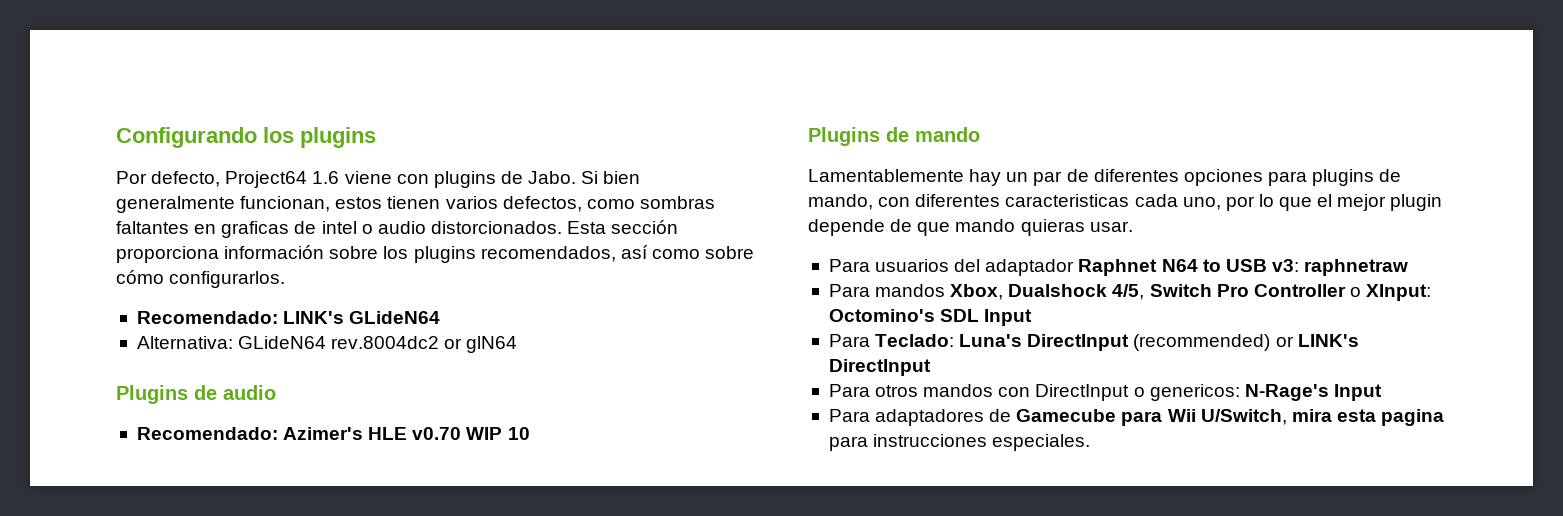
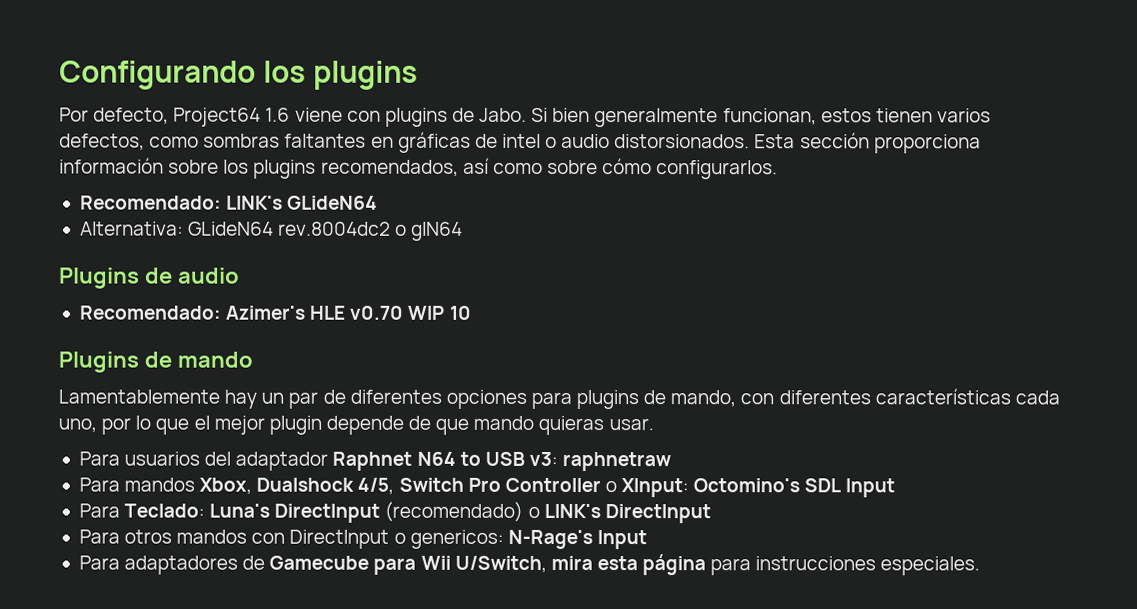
[221,221,290,238] graficas -> [397,131,471,153] gráficas
[430,221,562,234] distorcionados. -> [614,134,751,149] distorsionados.
[444,338,463,349] or -> [395,224,408,236] o
[1005,194,1130,207] caracteristicas -> [874,388,1011,405] características
[1133,334,1294,351] (recommended) or -> [384,501,540,522] (recomendado) o
[1381,409,1445,426] pagina -> [642,554,707,576] página

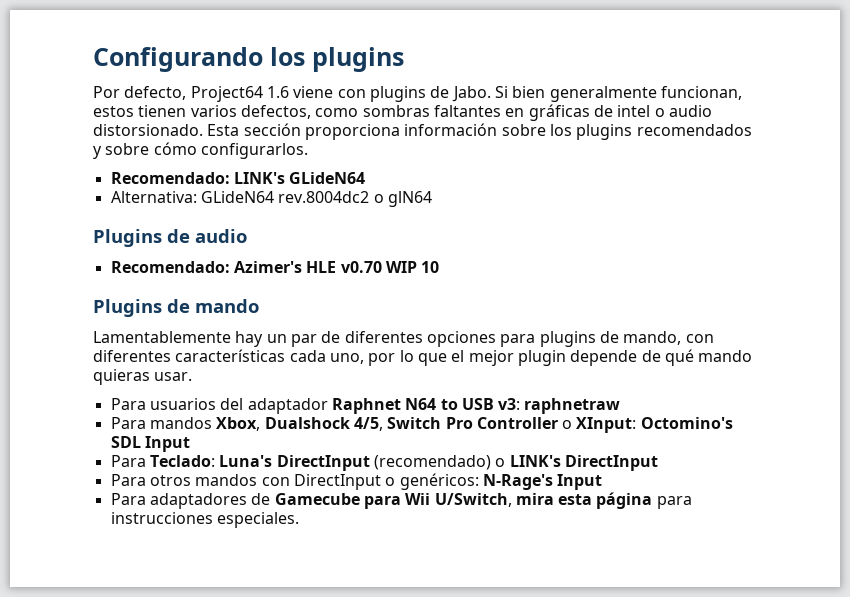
[614,134,751,149] distorsionados. -> [93,124,203,136] distorsionado.
[320,157,543,177] recomendados, así como -> [636,124,752,136] [93,146,102,159] recomendados y
[435,418,470,435] que -> [664,349,694,366] qué
[409,529,504,549] genericos: -> [399,473,479,490] genéricos:

